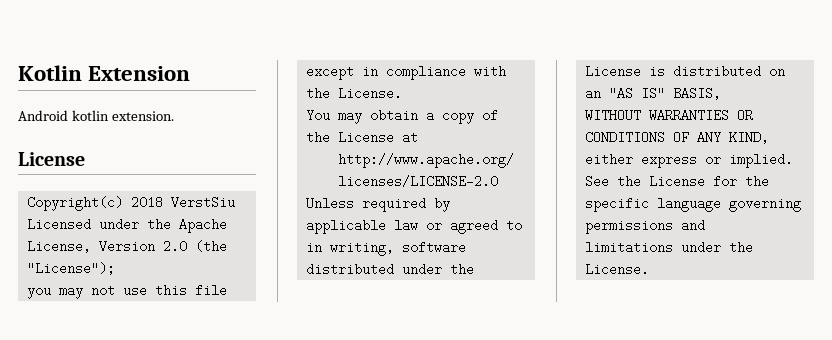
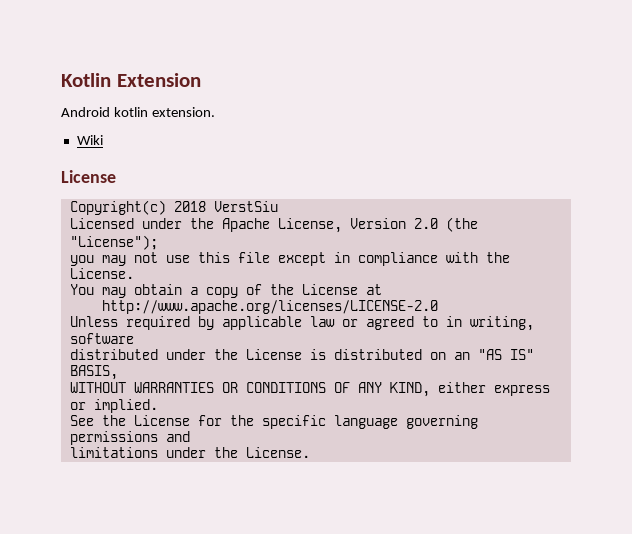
(174, 116) none -> [76,135,103,145] // Wiki

